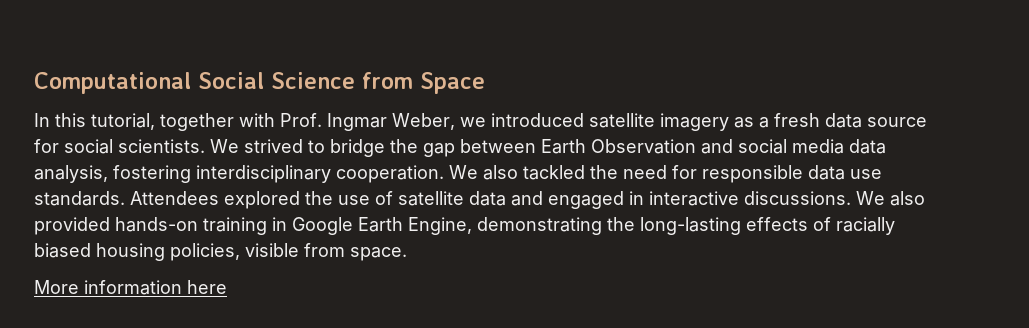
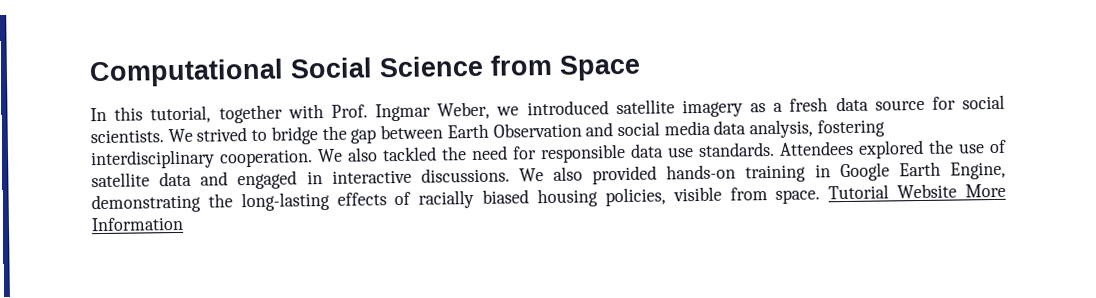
[34,280,227,295] // More information here -> [828,183,1007,200] [91,216,184,232] Tutorial Website More Information

